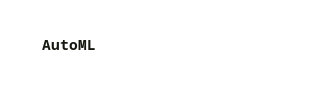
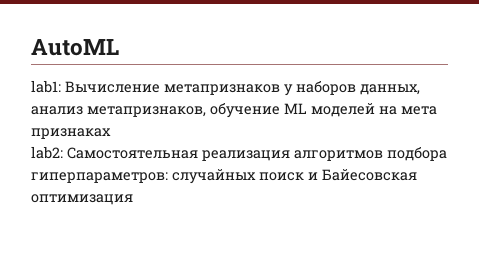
(96, 45) none -> [31,80,420,96] [31,103,437,118] [31,128,111,139] [31,146,447,161] [31,169,417,184] [31,194,133,205] // lab1: Вычисление метапризнаков у наборов данных, анализ метапризнаков, обучение ML моделей на мета признаках // lab2: Самостоятельная реализация алгоритмов подбора гиперпараметров: случайных поиск и Байесовская оптимизация

